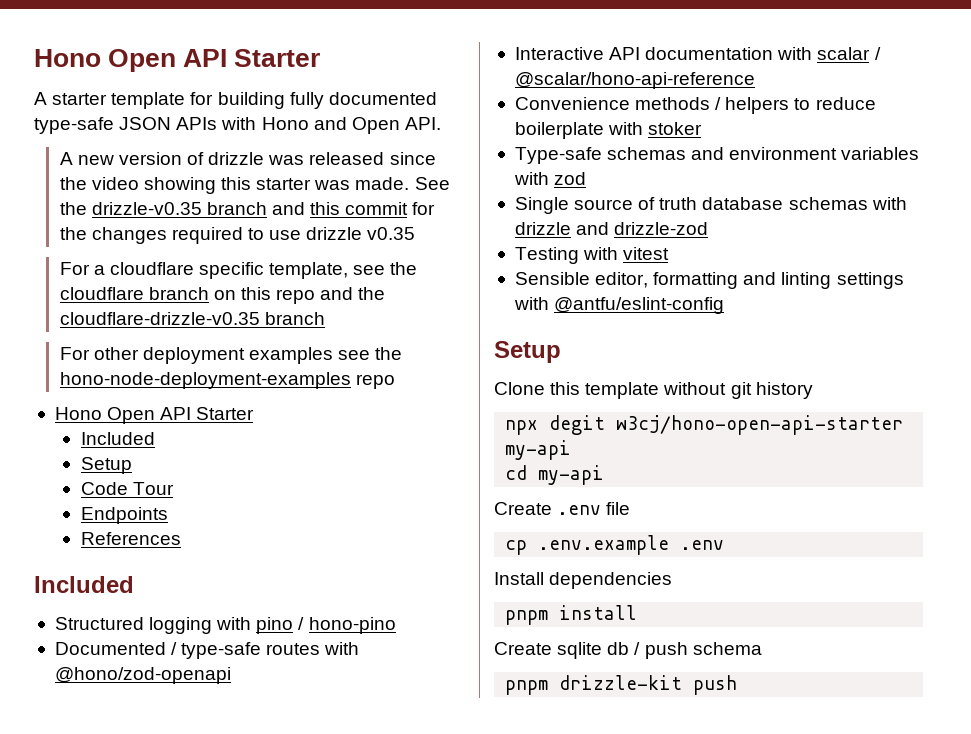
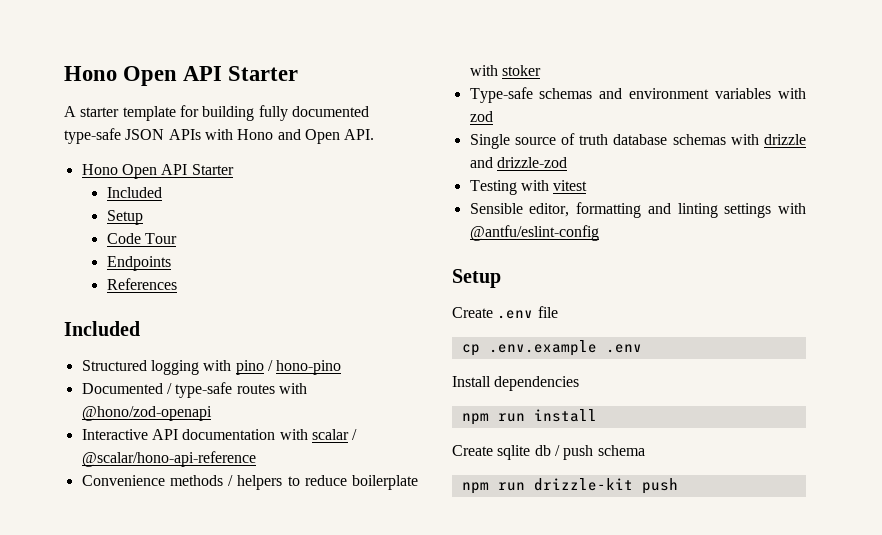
[59,152,436,165] [59,177,450,194] [59,202,436,215] [59,227,416,244] [59,262,418,279] [59,287,386,304] [59,312,325,325] [59,347,403,364] [59,372,395,389] // A new version of drizzle was released since the video showing this starter was made. See the drizzle-v0.35 branch and this commit for the changes required to use drizzle v0.35 // For a cloudflare specific template, see the cloudflare branch on this repo and the cloudflare-drizzle-v0.35 branch // For other deployment examples see the hono-node-deployment-examples repo -> (375, 134) none
[494,382,813,399] [505,415,904,435] [505,440,572,460] [505,465,605,485] // Clone this template without git history // npx degit w3cj/hono-open-api-starter my-api // cd my-api -> (501, 278) none
[505,610,549,625] pnpm -> [461,413,525,425] npm run
[505,680,549,695] pnpm -> [461,482,525,494] npm run

